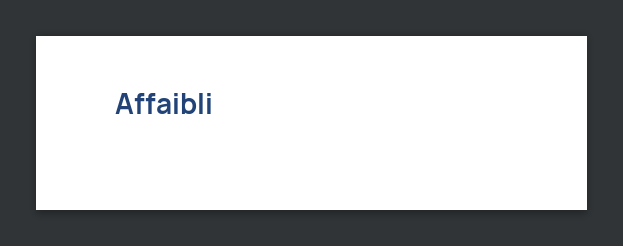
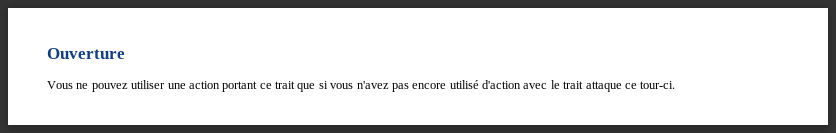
[115,93,213,114] Affaibli -> [47,48,125,59] [47,80,676,92] Ouverture // Vous ne pouvez utiliser une action portant ce trait que si vous n'avez pas encore utilisé d'action avec le trait attaque ce tour-ci.

